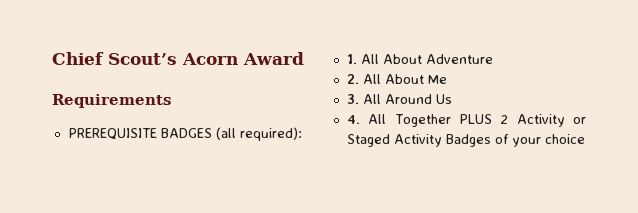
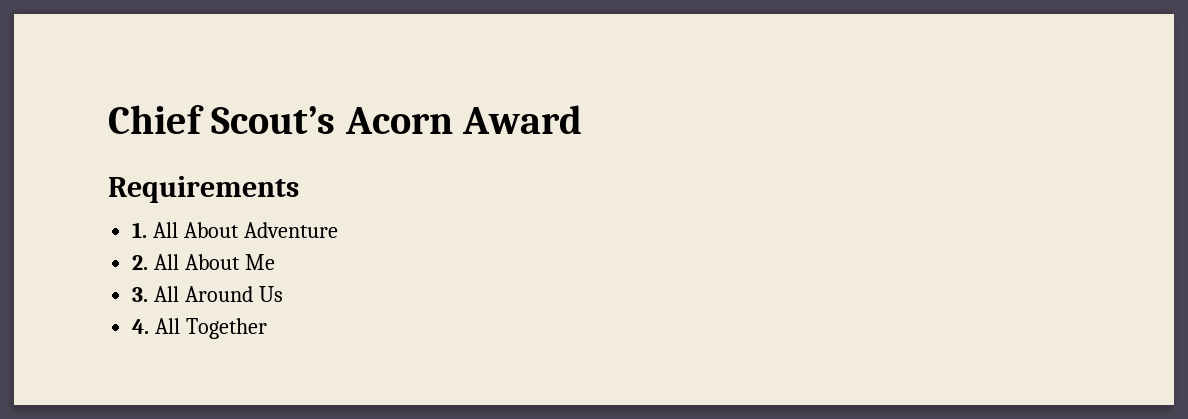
[67,127,302,141] // PREREQUISITE BADGES (all required): -> (299, 189) none
[458,114,586,127] [346,134,585,147] PLUS 2 Activity or Staged Activity Badges of your choice -> (268, 328) none

